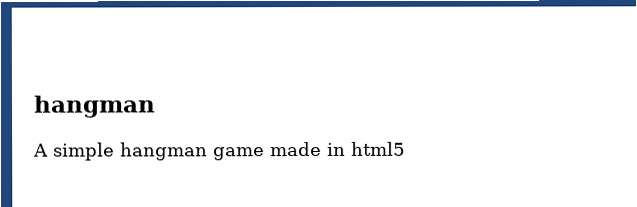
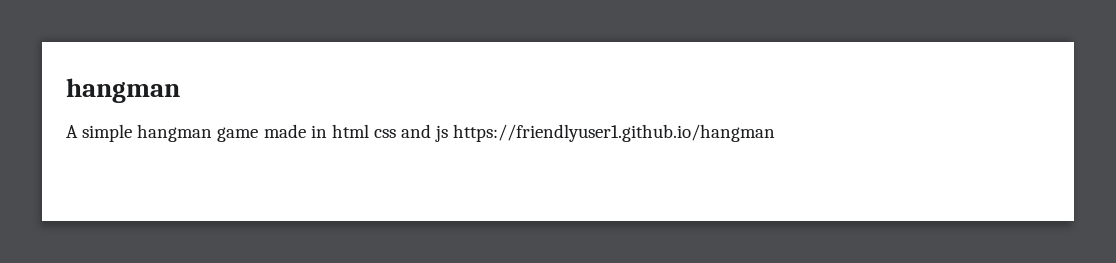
[351,141,405,156] html5 -> [331,124,776,142] html css and js https://friendlyuser1.github.io/hangman

